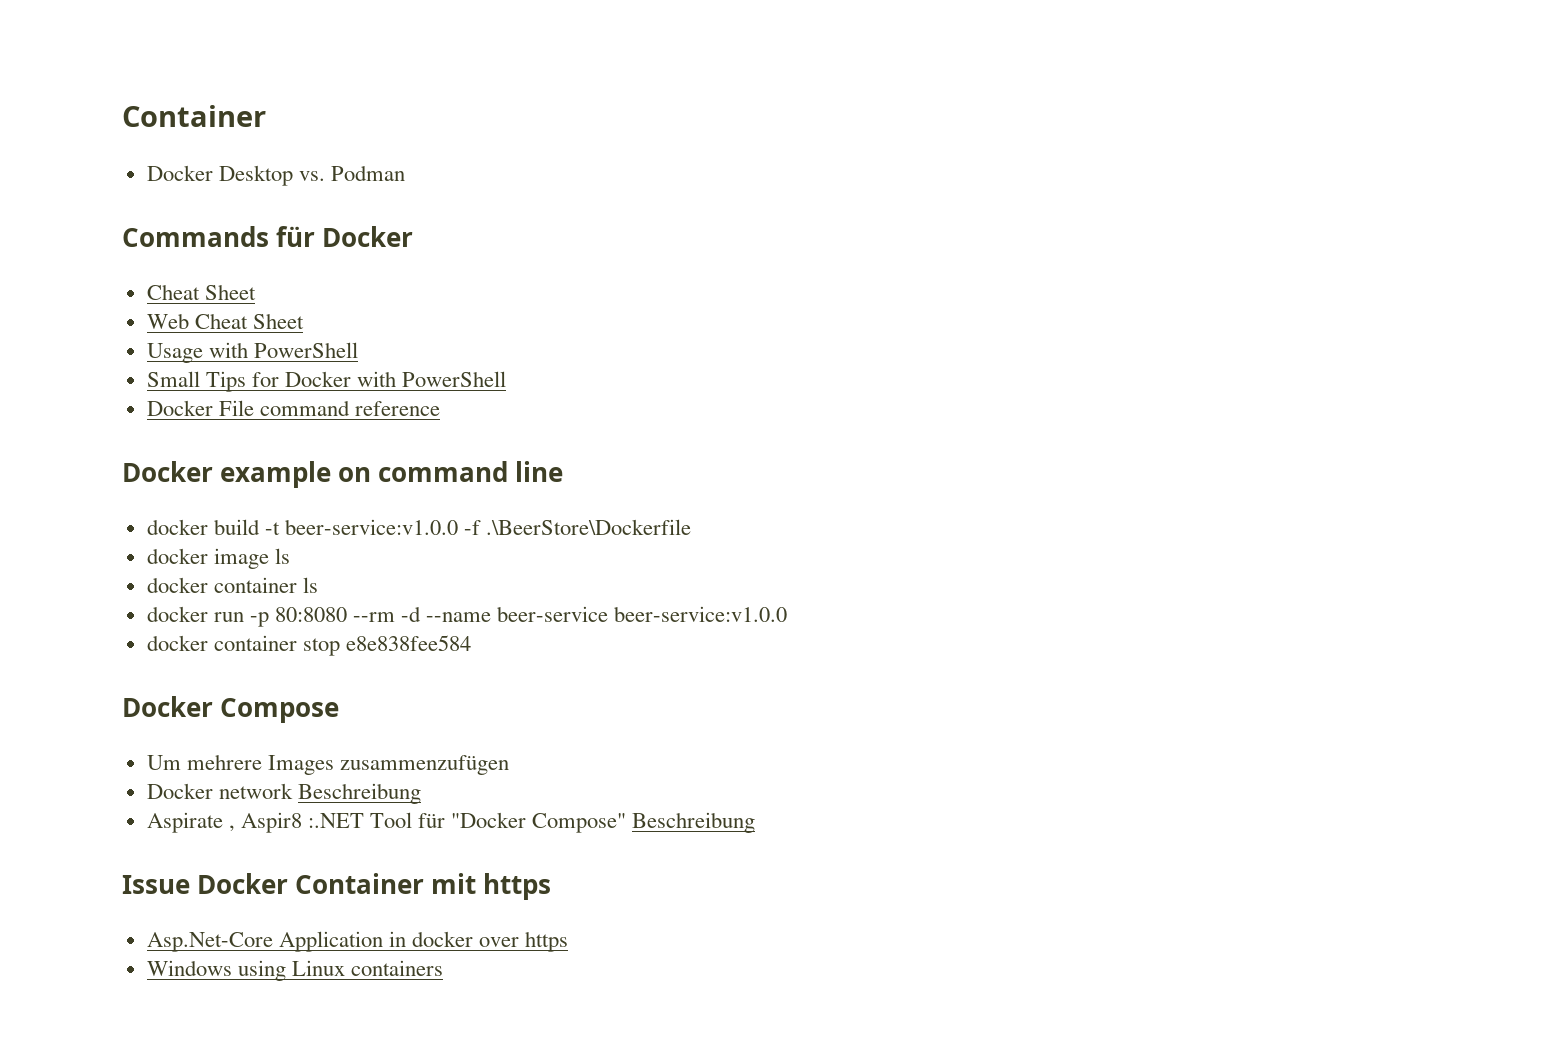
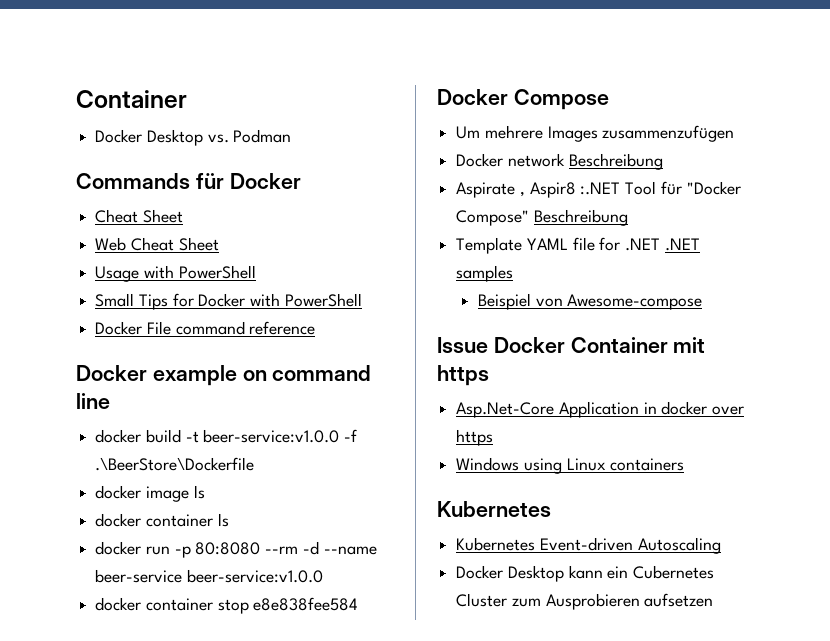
(756, 822) none -> [456,237,700,254] [456,265,514,282] [477,293,703,310] // Template YAML file for .NET .NET samples // Beispiel von Awesome-compose
(443, 968) none -> [437,501,551,517] [456,537,721,554] [456,565,715,582] [456,593,714,610] // Kubernetes // Kubernetes Event-driven Autoscaling // Docker Desktop kann ein Cubernetes Cluster zum Ausprobieren aufsetzen

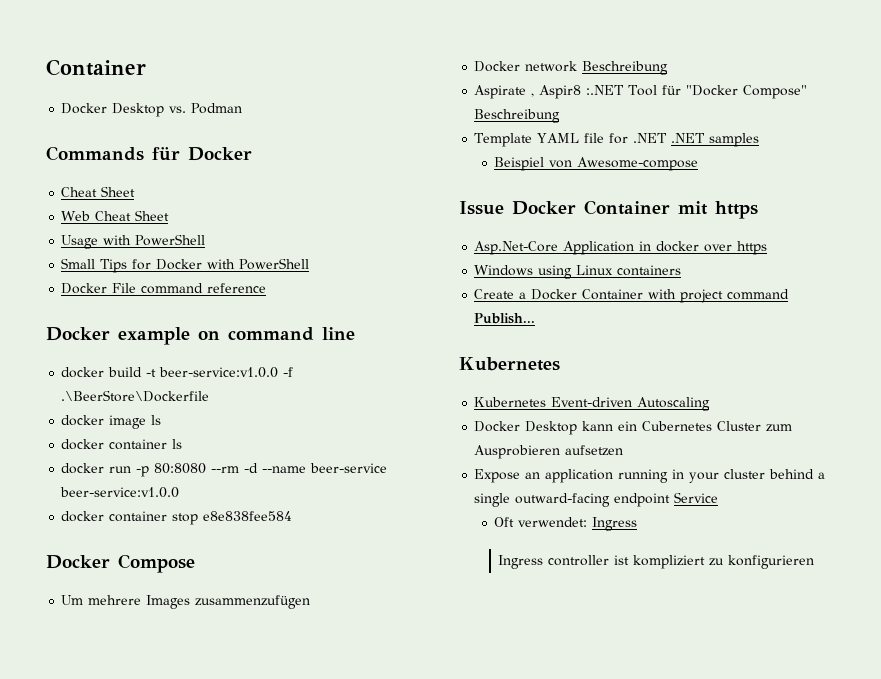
(685, 464) none -> [474,289,790,303] [474,313,536,324] // Create a Docker Container with project command Publish...
(714, 600) none -> [474,469,826,483] [474,492,719,507] [494,517,638,531] [498,555,815,569] // Expose an application running in your cluster behind a single outward-facing endpoint Service // Oft verwendet: Ingress // Ingress controller ist kompliziert zu konfigurieren

